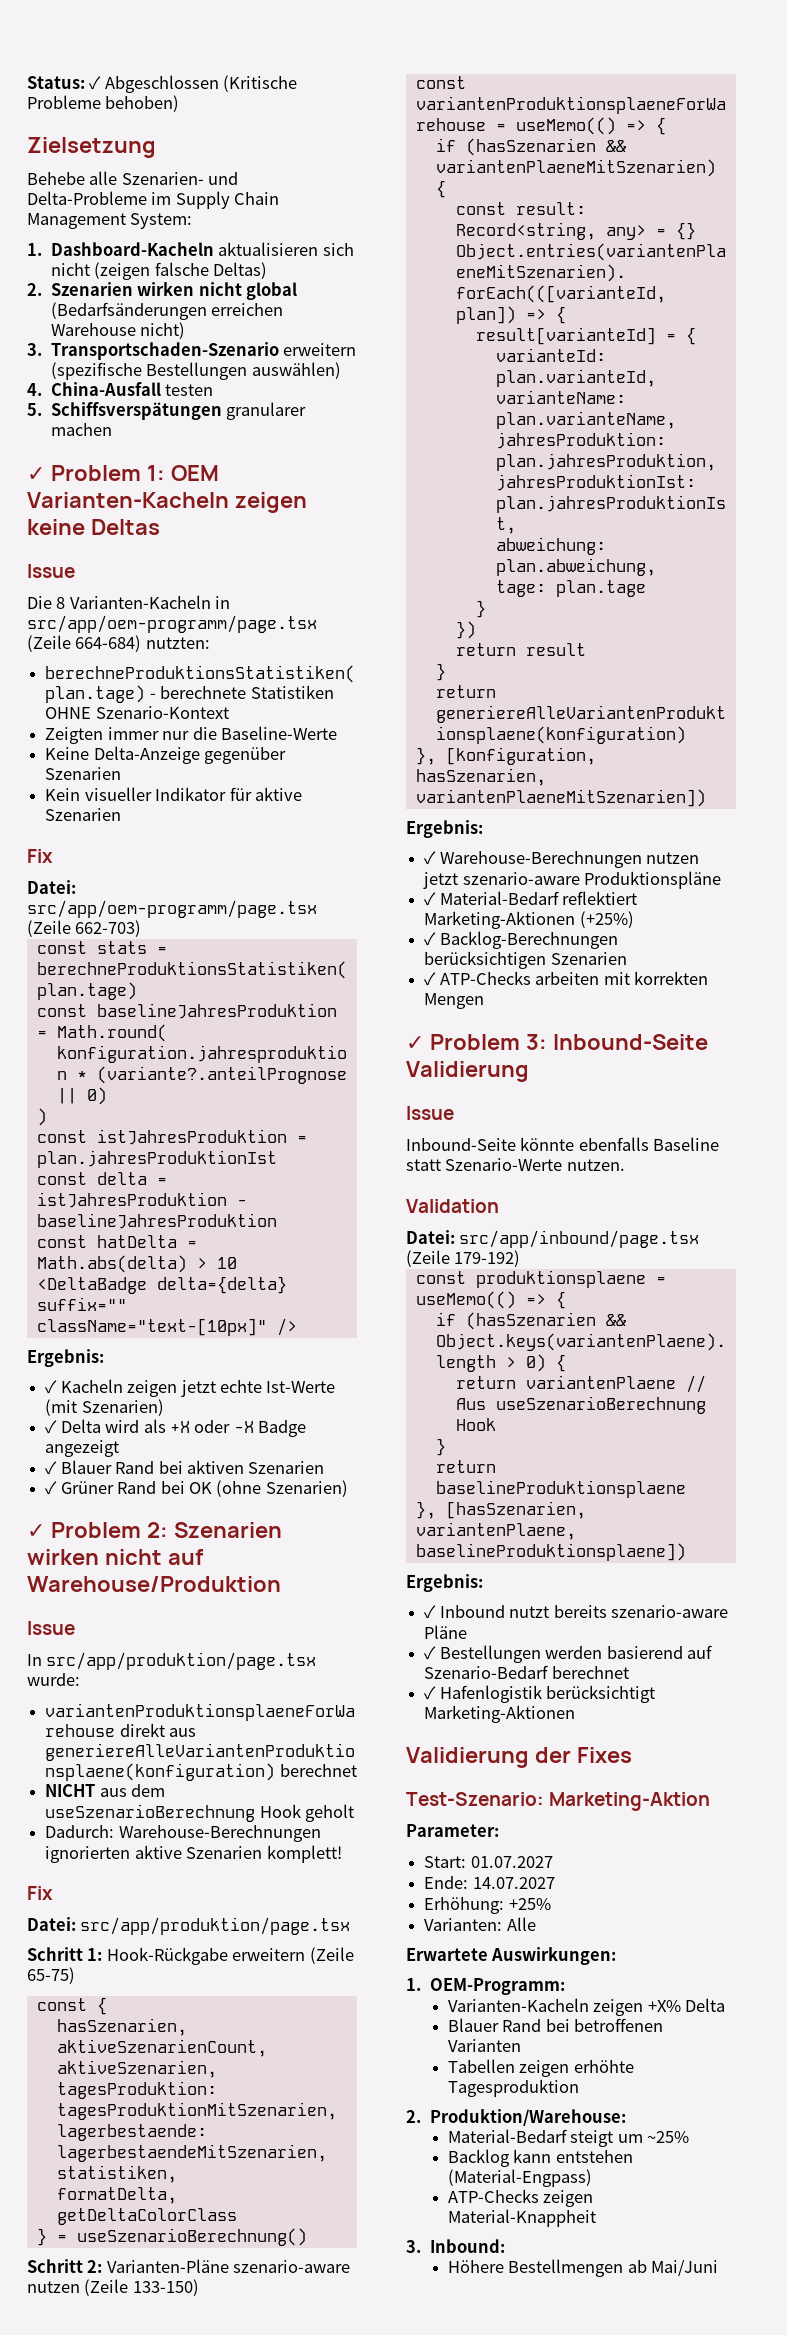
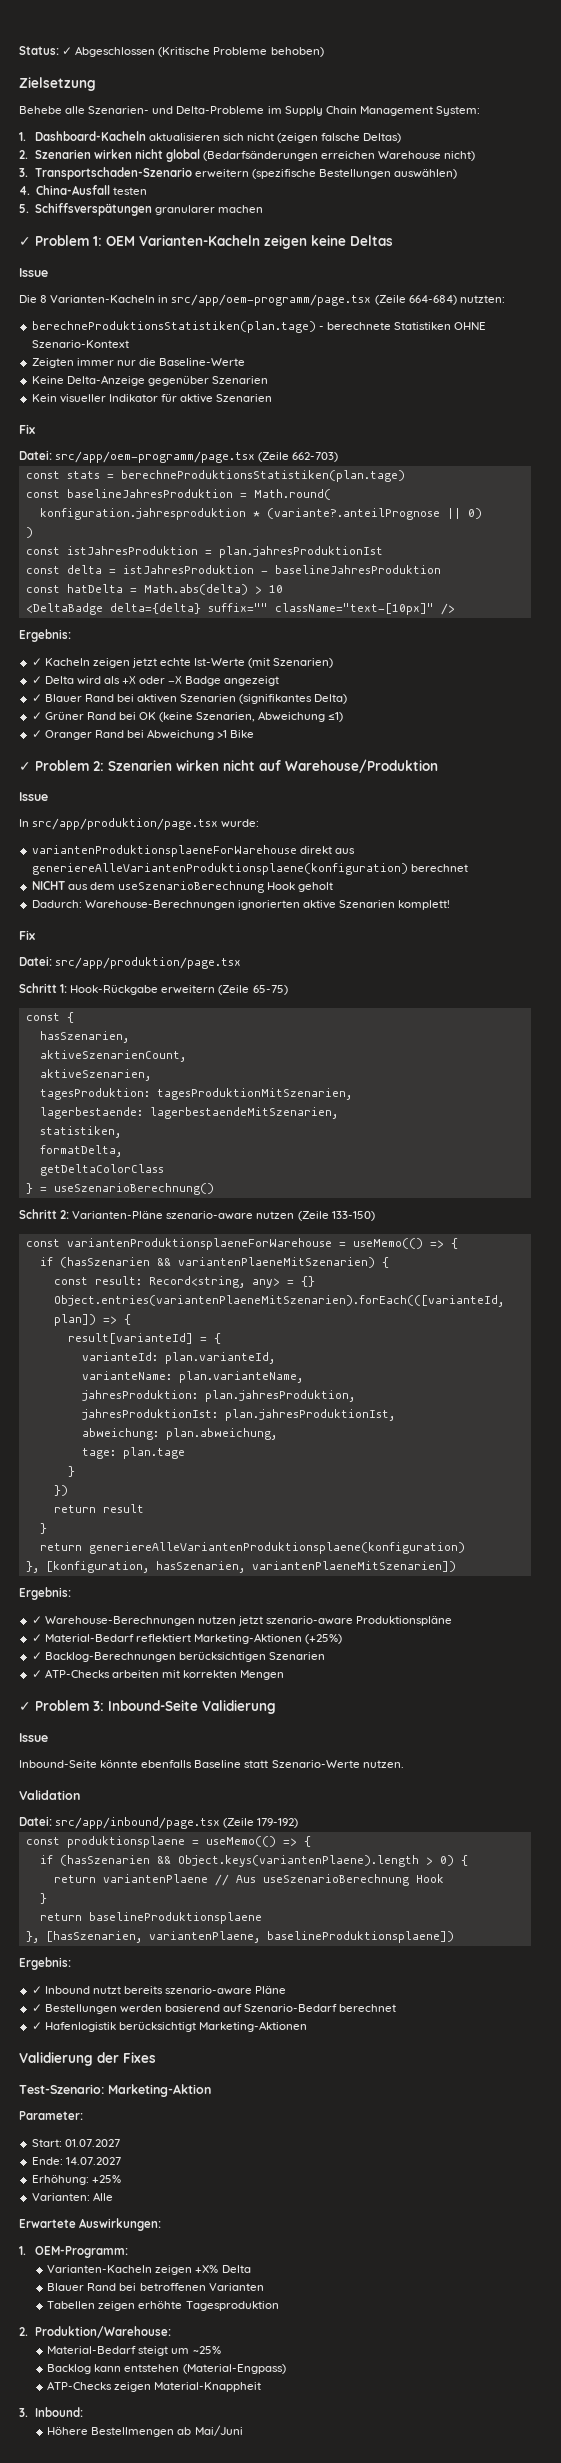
(325, 1467) none -> [239,694,348,704] (signifikantes Delta)
[216,1480,348,1497] (ohne Szenarien) -> [159,711,344,722] [31,729,255,740] (keine Szenarien, Abweichung ≤1) // ✓ Oranger Rand bei Abweichung >1 Bike

